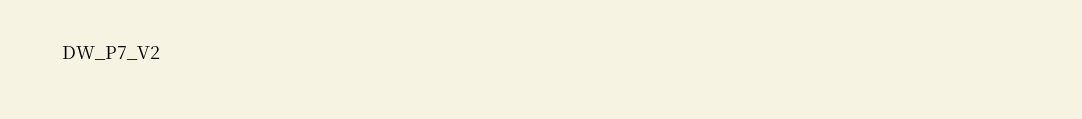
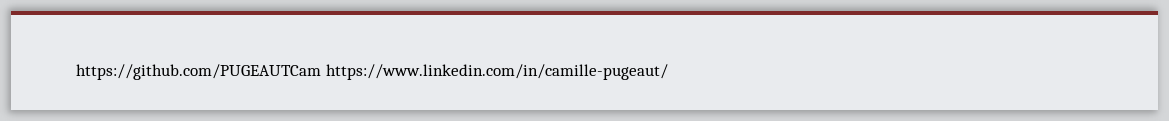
[62,46,160,60] DW_P7_V2 -> [76,64,668,80] https://github.com/PUGEAUTCam https://www.linkedin.com/in/camille-pugeaut/

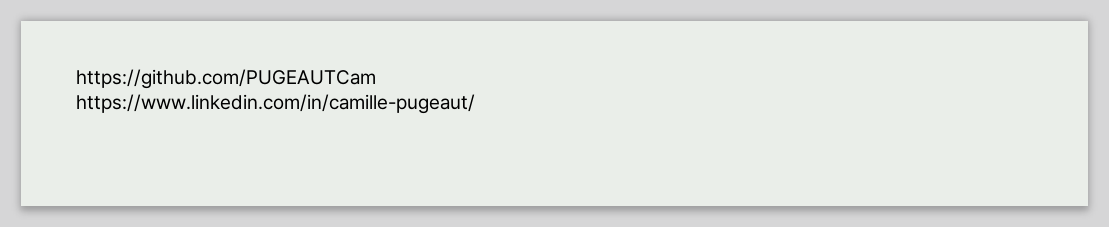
(321, 72) none -> (376, 79) //

